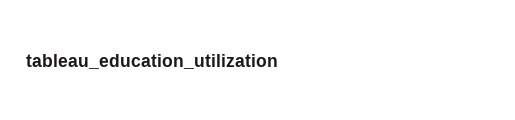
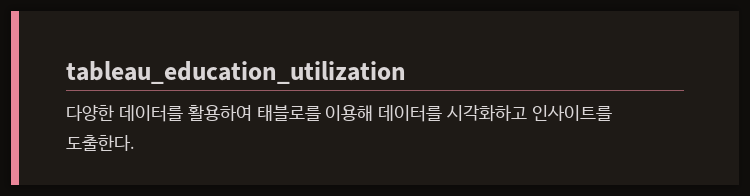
(278, 61) none -> [66,104,613,122] [66,135,134,151] // 다양한 데이터를 활용하여 태블로를 이용해 데이터를 시각화하고 인사이트를 도출한다.

